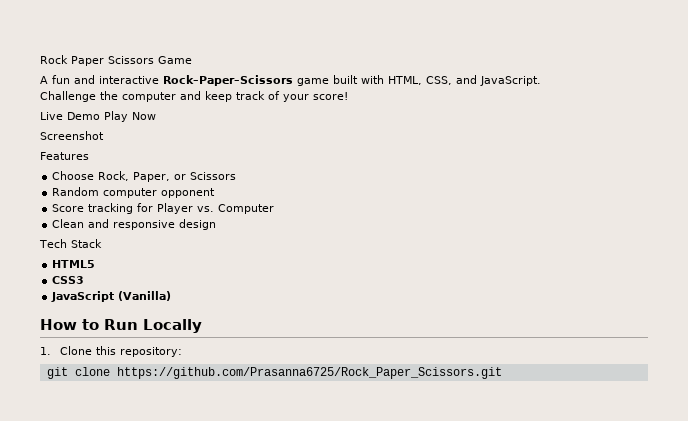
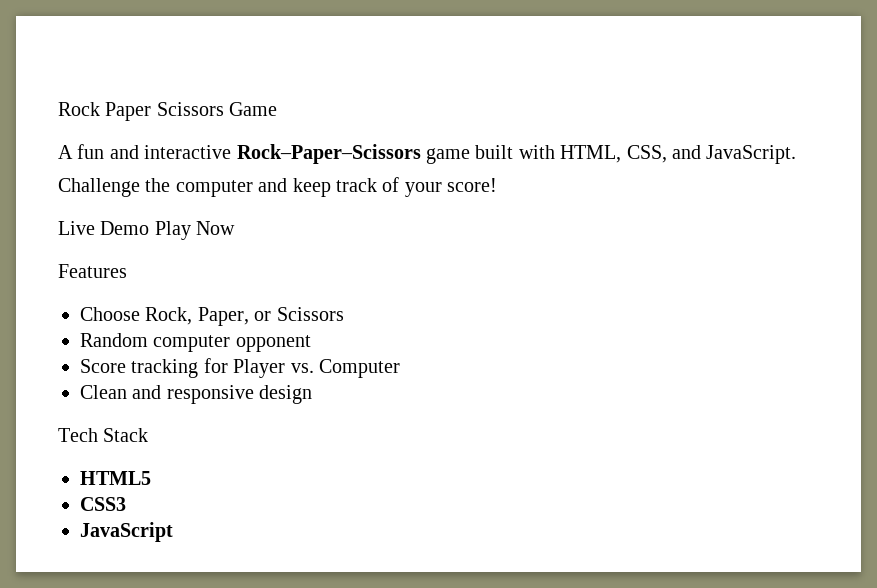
[40,131,104,140] // Screenshot -> (236, 228) none
[118,291,172,301] [40,319,202,333] [40,346,183,357] [46,367,502,379] (Vanilla) // How to Run Locally // 1. Clone this repository: // git clone https://github.com/Prasanna6725/Rock_Paper_Scissors.git -> (173, 532) none

